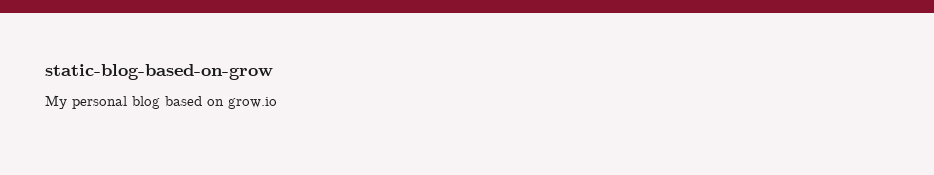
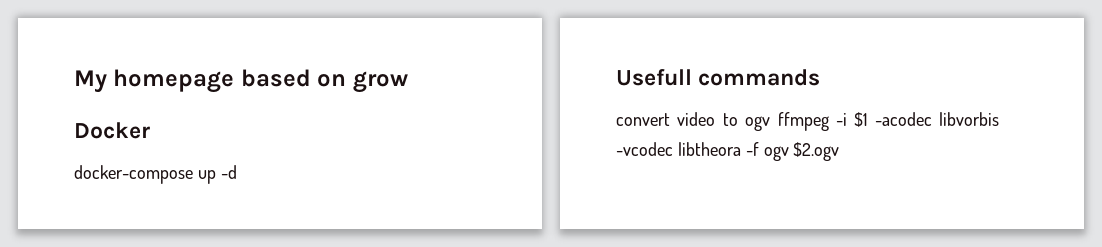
[45,64,273,80] [45,95,277,109] static-blog-based-on-grow // My personal blog based on grow.io -> [74,69,408,93] [74,122,150,139] [74,165,237,184] [616,69,821,86] [616,112,999,131] [616,142,840,161] My homepage based on grow // Docker // docker-compose up -d // Usefull commands // convert video to ogv ffmpeg -i $1 -acodec libvorbis -vcodec libtheora -f ogv $2.ogv

